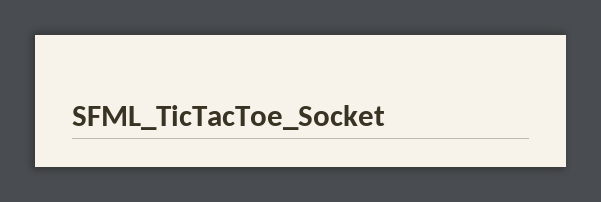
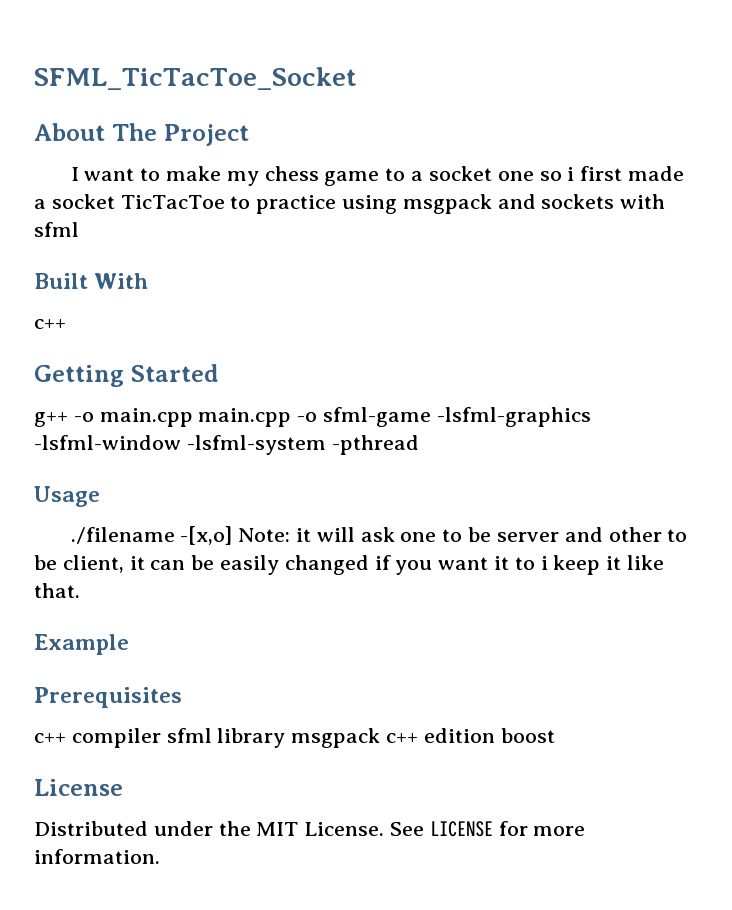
(385, 117) none -> [34,123,249,146] [70,166,684,186] [34,194,666,214] [34,222,79,237] [34,273,149,289] [34,319,66,329] [34,364,219,387] [34,407,591,427] [34,435,419,455] [34,486,100,507] [70,526,688,545] [34,555,665,575] [34,583,80,598] [34,634,129,655] [34,687,182,708] [34,728,555,748] [34,779,123,796] [34,821,586,837] [34,849,160,864] // About The Project // I want to make my chess game to a socket one so i first made a socket TicTacToe to practice using msgpack and sockets with sfml // Built With // c++ // Getting Started // g++ -o main.cpp main.cpp -o sfml-game -lsfml-graphics -lsfml-window -lsfml-system -pthread // Usage // ./filename -[x,o] Note: it will ask one to be server and other to be client, it can be easily changed if you want it to i keep it like that. // Example // Prerequisites // c++ compiler sfml library msgpack c++ edition boost // License // Distributed under the MIT License. See LICENSE for more information.

